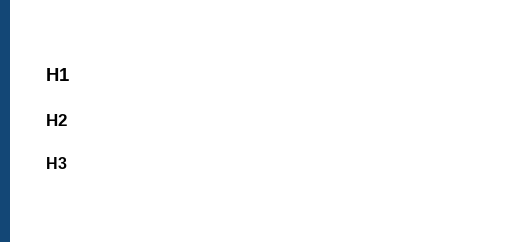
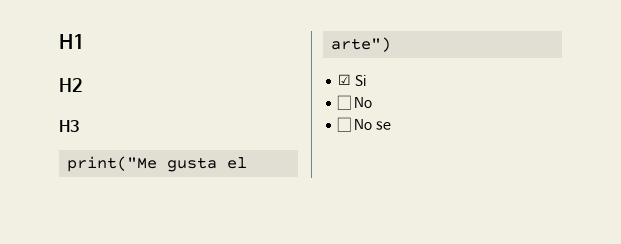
(67, 163) none -> [67,156,248,172] [331,37,392,52] [338,74,367,86] [337,95,373,110] [337,117,391,132] // print("Me gusta el arte") // ☑ Si // ☐ No // ☐ No se

